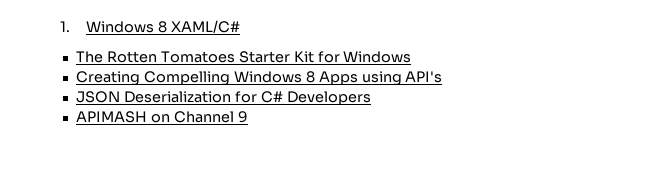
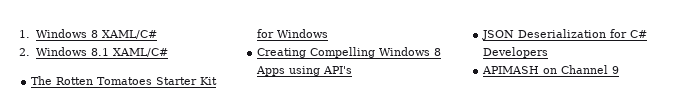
(241, 26) none -> [19,47,168,57] // 2. Windows 8.1 XAML/C#

